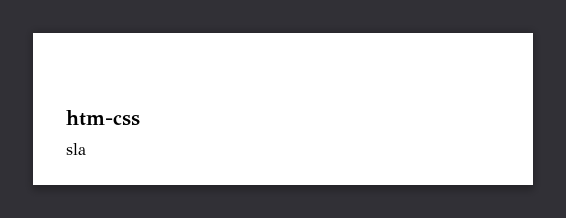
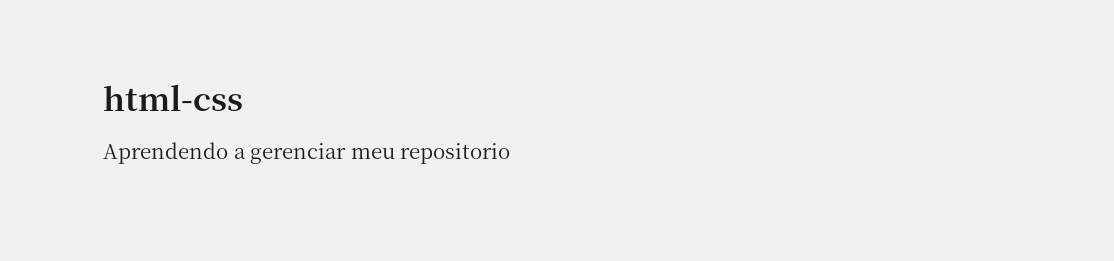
[66,110,140,126] [66,143,86,155] htm-css // sla -> [103,84,243,111] [103,142,511,164] html-css // Aprendendo a gerenciar meu repositorio

